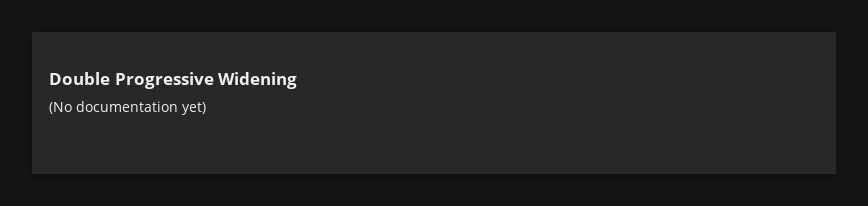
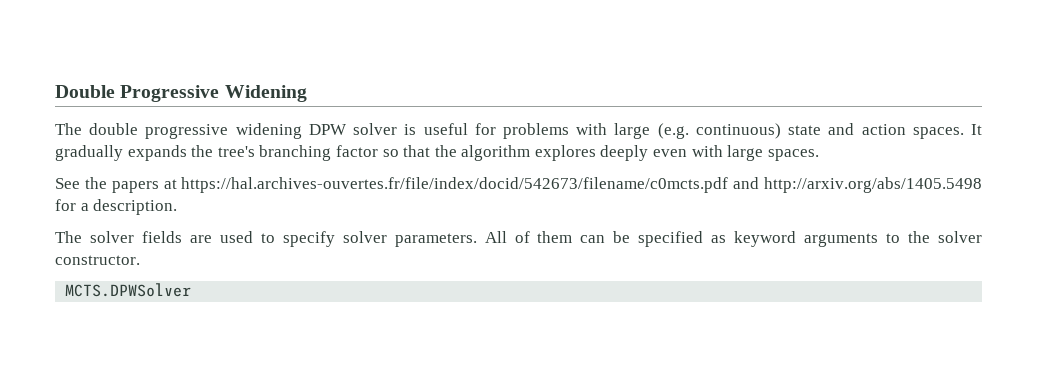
[49,101,206,115] (No documentation yet) -> [55,123,982,139] [55,145,819,161] [55,177,982,193] [55,199,178,215] [55,231,983,247] [55,255,140,265] [65,283,192,297] The double progressive widening DPW solver is useful for problems with large (e.g. continuous) state and action spaces. It gradually expands the tree's branching factor so that the algorithm explores deeply even with large spaces. // See the papers at https://hal.archives-ouvertes.fr/file/index/docid/542673/filename/c0mcts.pdf and http://arxiv.org/abs/1405.5498 for a description. // The solver fields are used to specify solver parameters. All of them can be specified as keyword arguments to the solver constructor. // MCTS.DPWSolver

